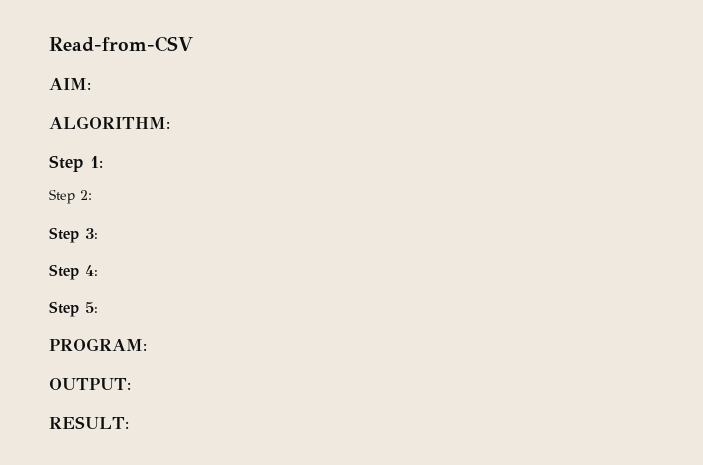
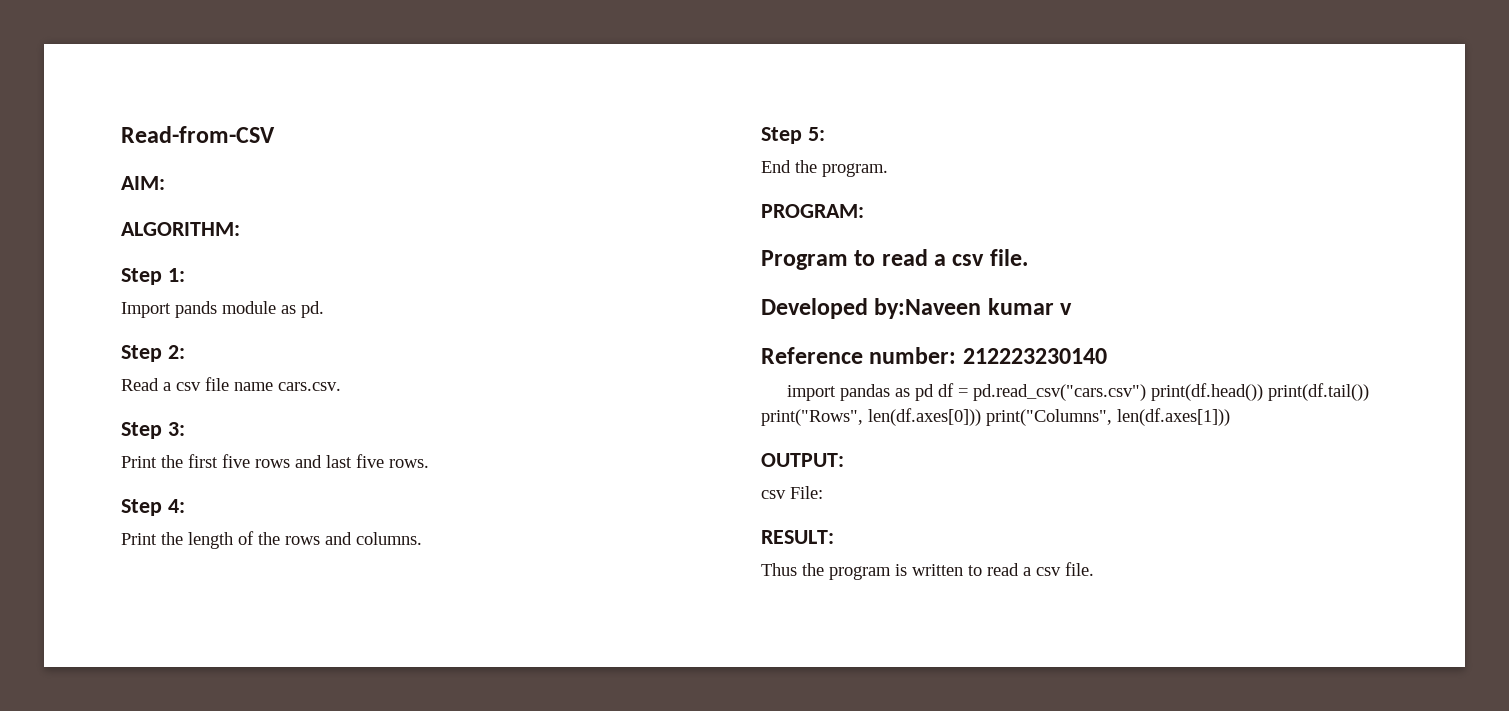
[49,189,92,204] [49,227,98,243] [49,264,98,280] [49,301,98,317] [49,338,147,351] Step 2: // Step 3: // Step 4: // Step 5: // PROGRAM: -> [121,301,324,318] [121,345,185,362] [121,377,341,391] [121,422,185,439] [121,454,429,468] [121,499,185,516] [121,531,422,549] [761,127,825,144] [761,160,888,177] [761,204,864,218] [761,249,1028,270] [761,298,1073,319] [761,347,1107,364] [787,383,1370,401] [761,408,1230,426] Import pands module as pd. // Step 2: // Read a csv file name cars.csv. // Step 3: // Print the first five rows and last five rows. // Step 4: // Print the length of the rows and columns. // Step 5: // End the program. // PROGRAM: // Program to read a csv file. // Developed by:Naveen kumar v // Reference number: 212223230140 // import pandas as pd df = pd.read_csv("cars.csv") print(df.head()) print(df.tail()) print("Rows", len(df.axes[0])) print("Columns", len(df.axes[1]))
(131, 384) none -> [761,486,823,499] // csv File:
(129, 422) none -> [761,562,1094,580] // Thus the program is written to read a csv file.

